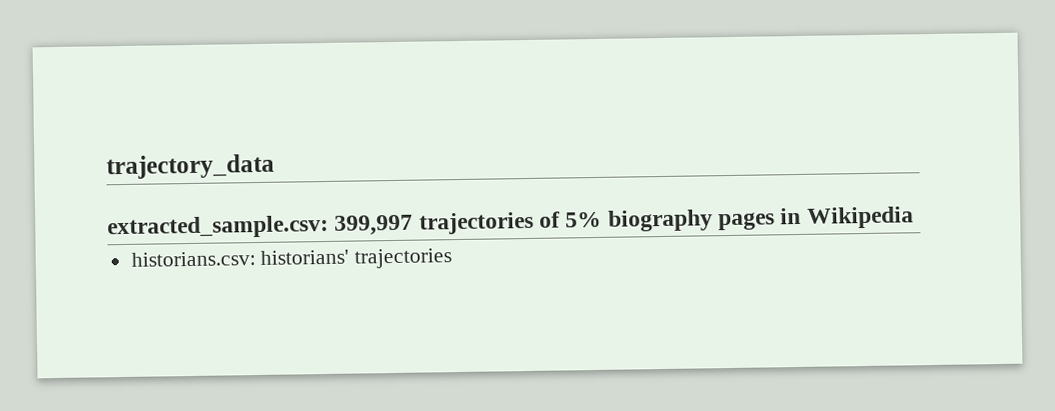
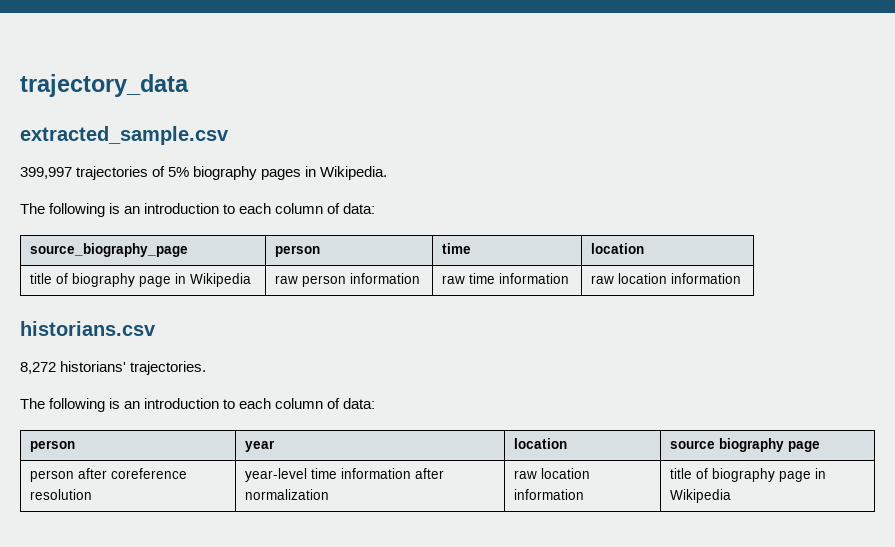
[107,214,329,240] extracted_sample.csv: -> [20,126,229,145] extracted_sample.csv //
[806,206,914,229] [130,248,453,269] Wikipedia // historians.csv: historians' trajectories -> [320,166,388,180] [20,203,376,217] [29,243,188,257] [274,245,320,257] [441,243,471,254] [590,243,644,254] [29,273,251,287] [274,273,420,287] [441,273,569,284] [590,273,741,284] [20,321,156,336] [20,361,207,375] [20,398,376,412] [29,440,75,452] [244,440,275,452] [513,438,567,449] [669,438,820,452] [29,468,187,482] [29,489,92,500] [244,468,444,482] [244,489,329,500] [513,468,590,479] [513,489,584,500] [669,468,826,482] [669,489,731,503] Wikipedia. // The following is an introduction to each column of data: // source_biography_page | person | time | location // title of biography page in Wikipedia | raw person information | raw time information | raw location information // historians.csv // 8,272 historians' trajectories. // The following is an introduction to each column of data: // person | year | location | source biography page // person after coreference resolution | year-level time information after normalization | raw location information | title of biography page in Wikipedia

